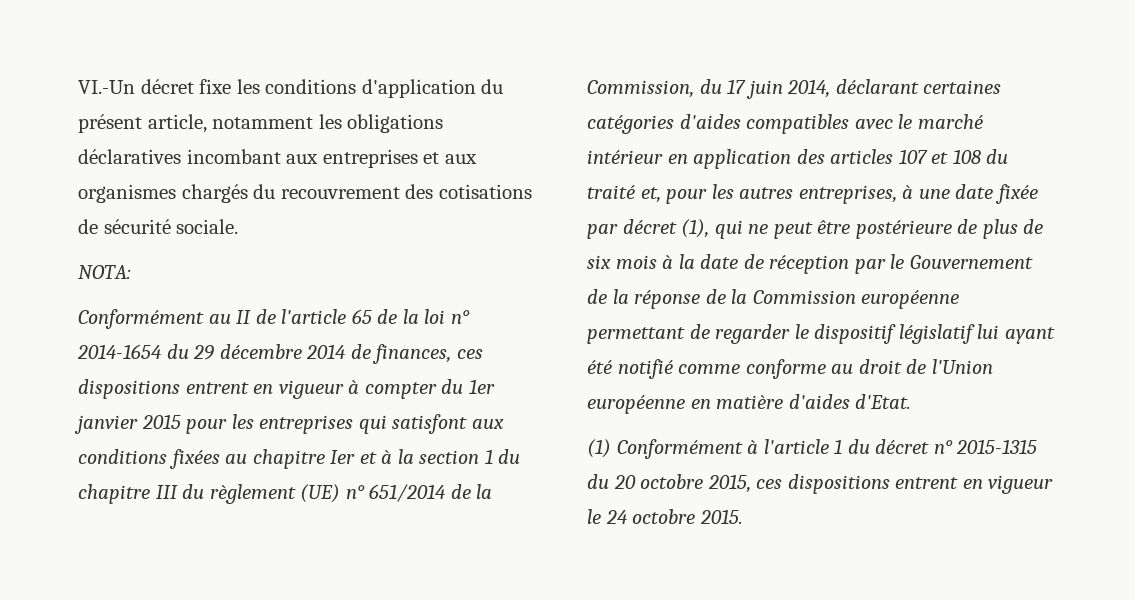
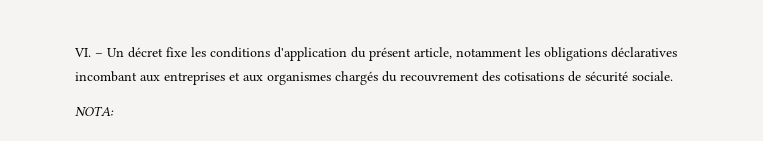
[78,80,135,94] VI.-Un -> [74,48,124,57] VI. – Un
[78,309,470,329] [77,344,483,364] [78,379,495,399] [74,414,504,434] [78,449,521,469] [78,484,493,504] [587,79,1002,99] [587,114,983,134] [587,149,1009,169] [587,184,1038,204] [587,219,1044,239] [587,254,1033,274] [587,289,960,309] [587,324,1055,344] [587,359,993,379] [587,394,912,414] [587,439,1038,459] [587,474,1054,494] [587,509,743,524] // Conformément au II de l'article 65 de la loi n° 2014-1654 du 29 décembre 2014 de finances, ces dispositions entrent en vigueur à compter du 1er janvier 2015 pour les entreprises qui satisfont aux conditions fixées au chapitre Ier et à la section 1 du chapitre III du règlement (UE) n° 651/2014 de la Commission, du 17 juin 2014, déclarant certaines catégories d'aides compatibles avec le marché intérieur en application des articles 107 et 108 du traité et, pour les autres entreprises, à une date fixée par décret (1), qui ne peut être postérieure de plus de six mois à la date de réception par le Gouvernement de la réponse de la Commission européenne permettant de regarder le dispositif législatif lui ayant été notifié comme conforme au droit de l'Union européenne en matière d'aides d'Etat. // (1) Conformément à l'article 1 du décret n° 2015-1315 du 20 octobre 2015, ces dispositions entrent en vigueur le 24 octobre 2015. -> (114, 111) none

